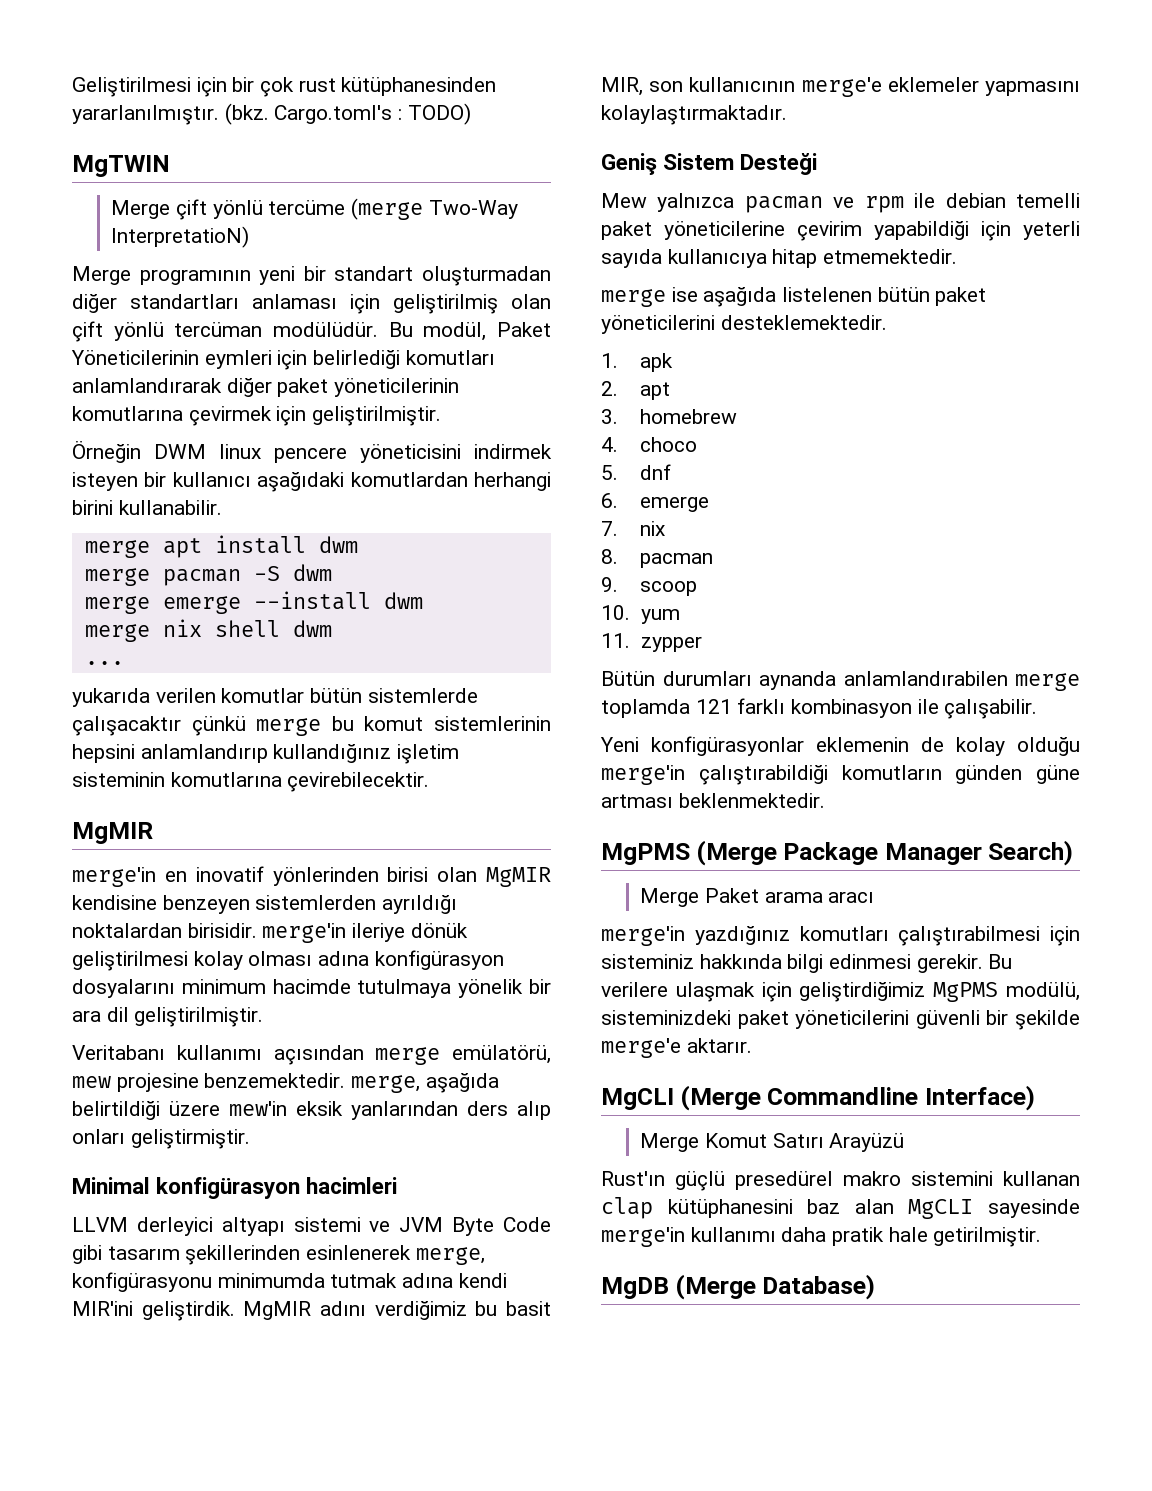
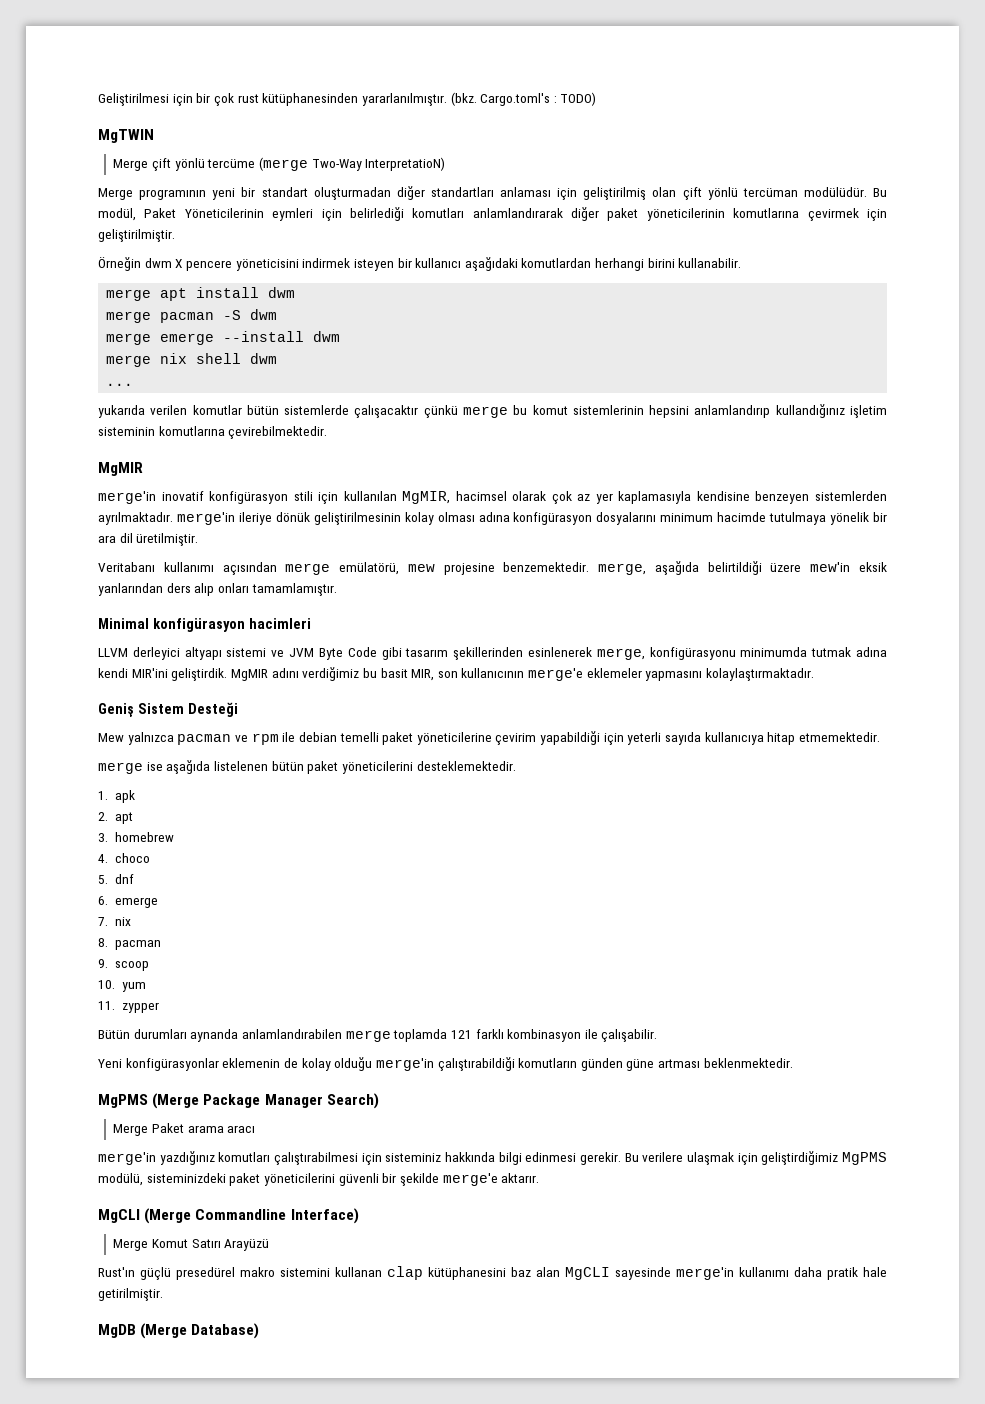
[154,444,261,459] DWM linux -> [144,258,183,268] dwm X
[287,772,430,792] çevirebilecektir. -> [228,426,328,439] çevirebilmektedir.
[164,866,551,887] [72,895,458,914] [72,923,257,938] en inovatif yönlerinden birisi olan MgMIR kendisine benzeyen sistemlerden ayrıldığı noktalardan birisidir. -> [161,491,887,504] [98,512,173,525] inovatif konfigürasyon stili için kullanılan MgMIR, hacimsel olarak çok az yer kaplamasıyla kendisine benzeyen sistemlerden ayrılmaktadır.
[72,951,188,971] geliştirilmesi -> [313,512,401,525] geliştirilmesinin
[134,1007,264,1027] geliştirilmiştir. -> [136,533,199,546] üretilmiştir.
[130,1129,250,1149] geliştirmiştir. -> [251,583,337,596] tamamlamıştır.

